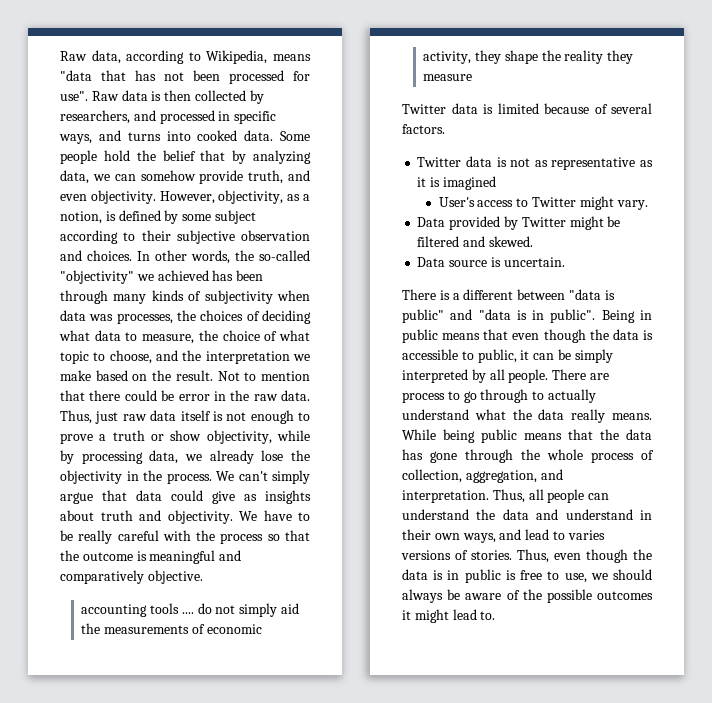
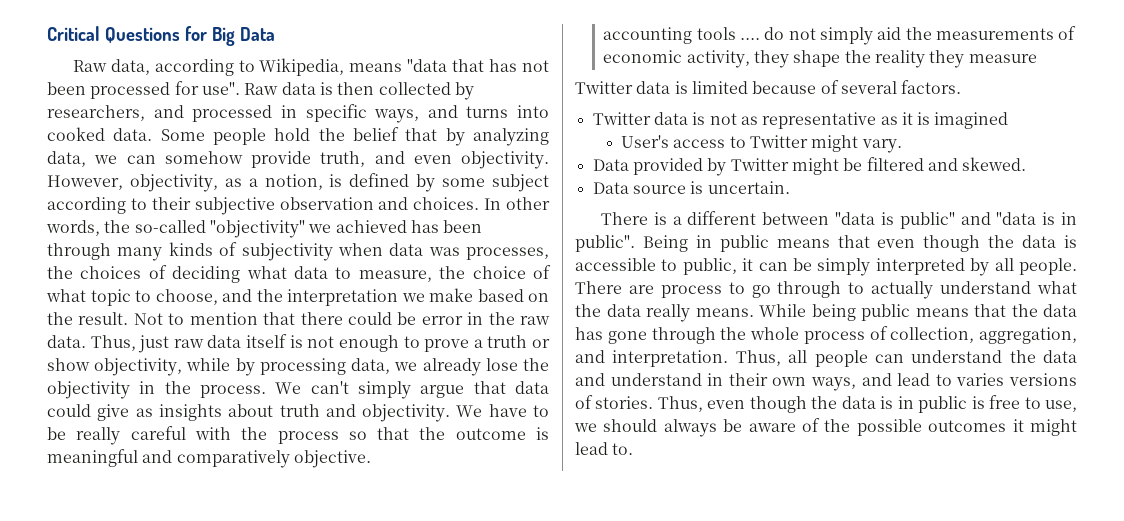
(60, 56) none -> [47,26,275,46] Critical Questions for Big Data //

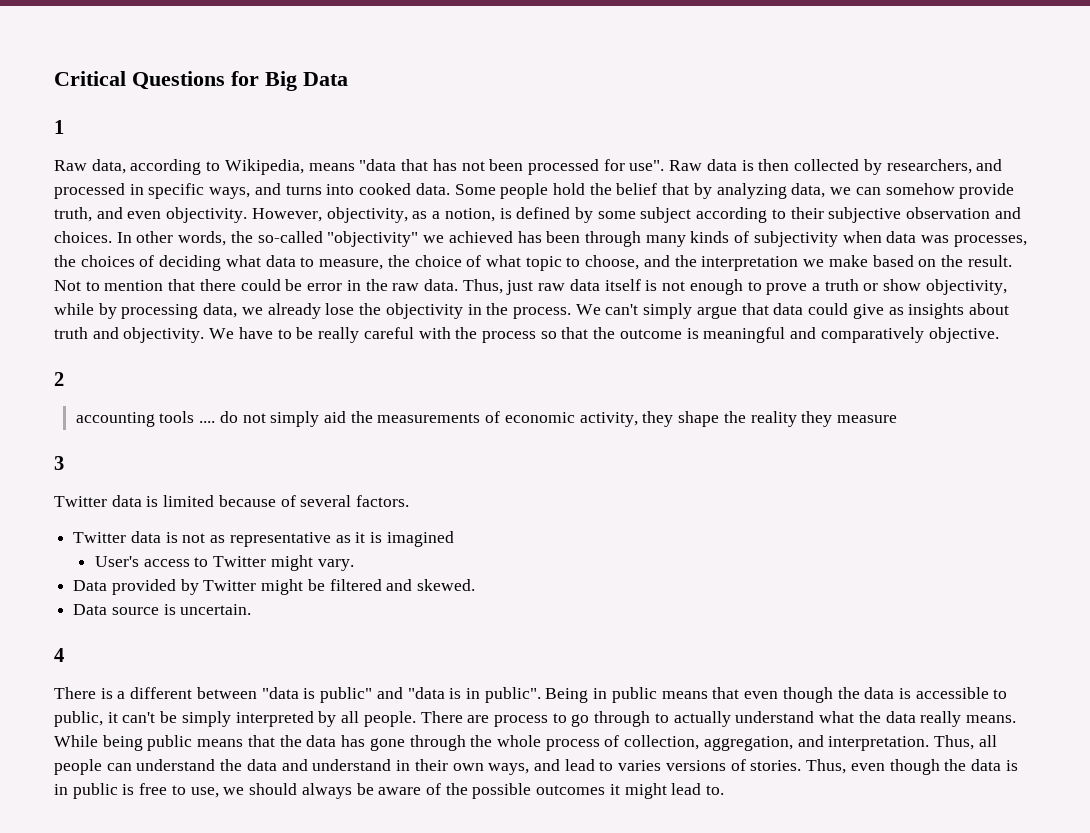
(275, 34) none -> [54,120,64,134] // 1
(371, 459) none -> [54,372,64,386] // 2
(1037, 58) none -> [54,456,64,470] // 3
(790, 187) none -> [54,648,64,662] // 4
[758,262,788,271] can -> [122,712,156,723] can't

